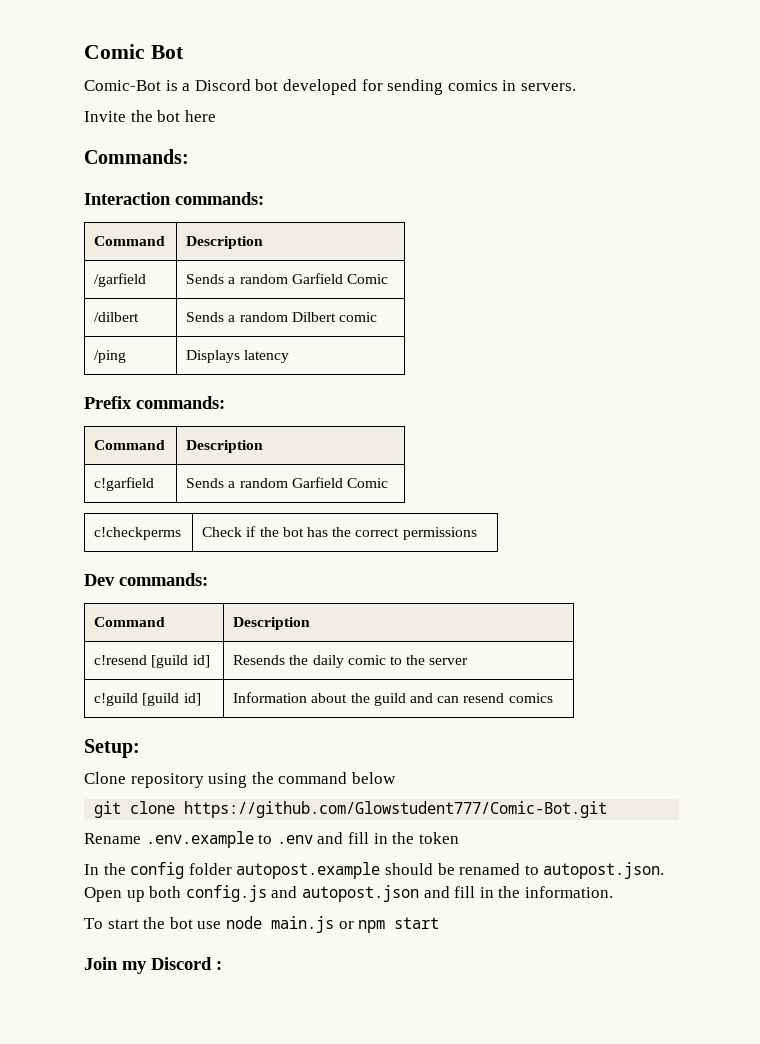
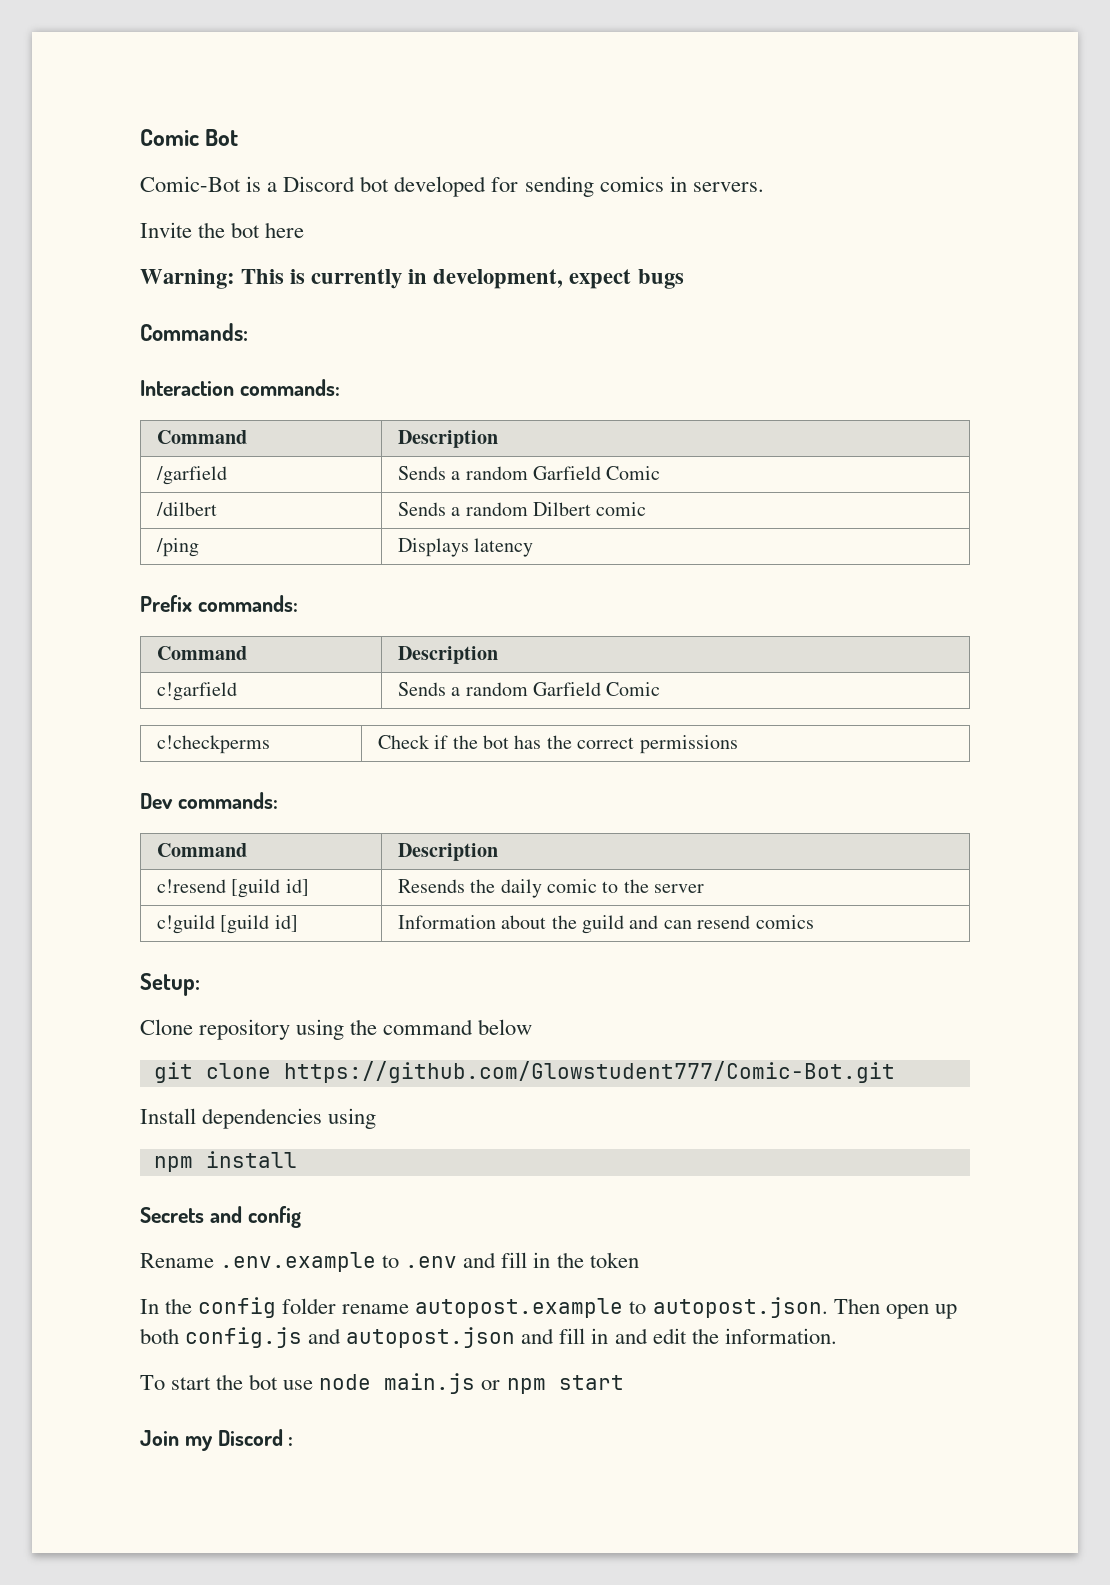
(216, 116) none -> [140,269,684,289] // Warning: This is currently in development, expect bugs
(608, 809) none -> [140,1108,377,1129] [153,1151,297,1172] [140,1206,301,1228] // Install dependencies using // npm install // Secrets and config
[236,862,665,879] [84,887,122,902] autopost.example should be renamed to autopost.json. Open -> [342,1297,929,1319] rename autopost.example to autopost.json. Then open
(494, 892) none -> [614,1328,687,1344] and edit

